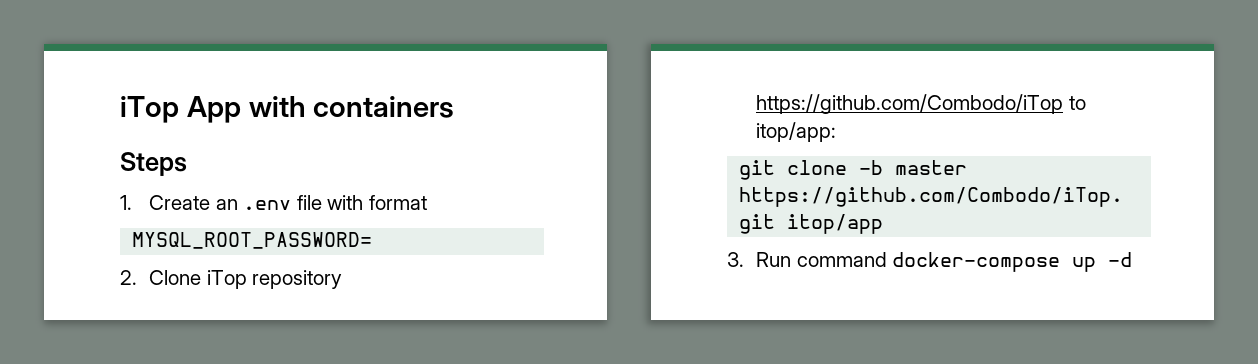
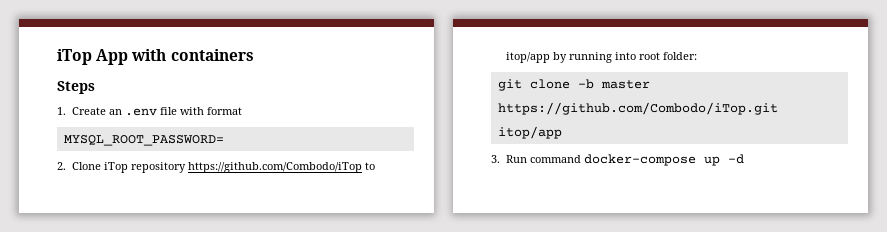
[756,122,837,142] itop/app: -> [505,52,697,63] itop/app by running into root folder:

